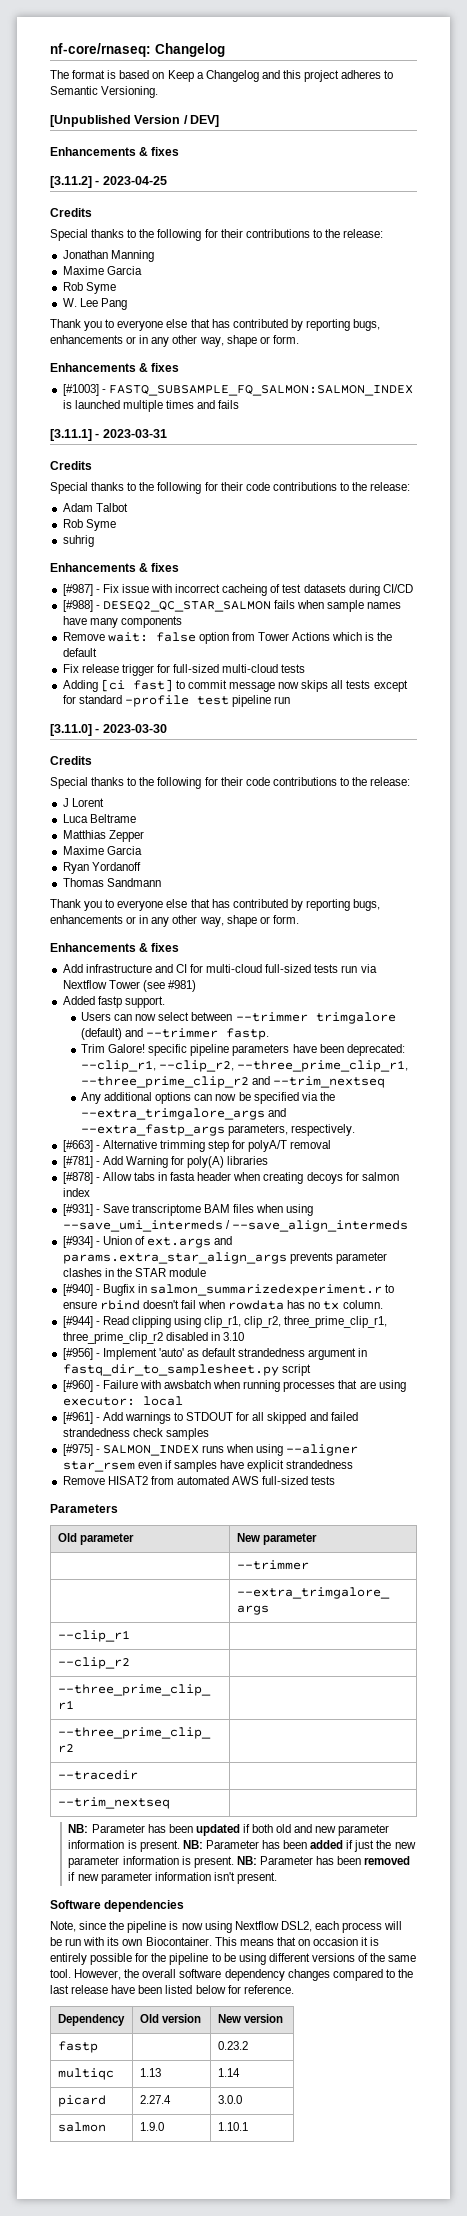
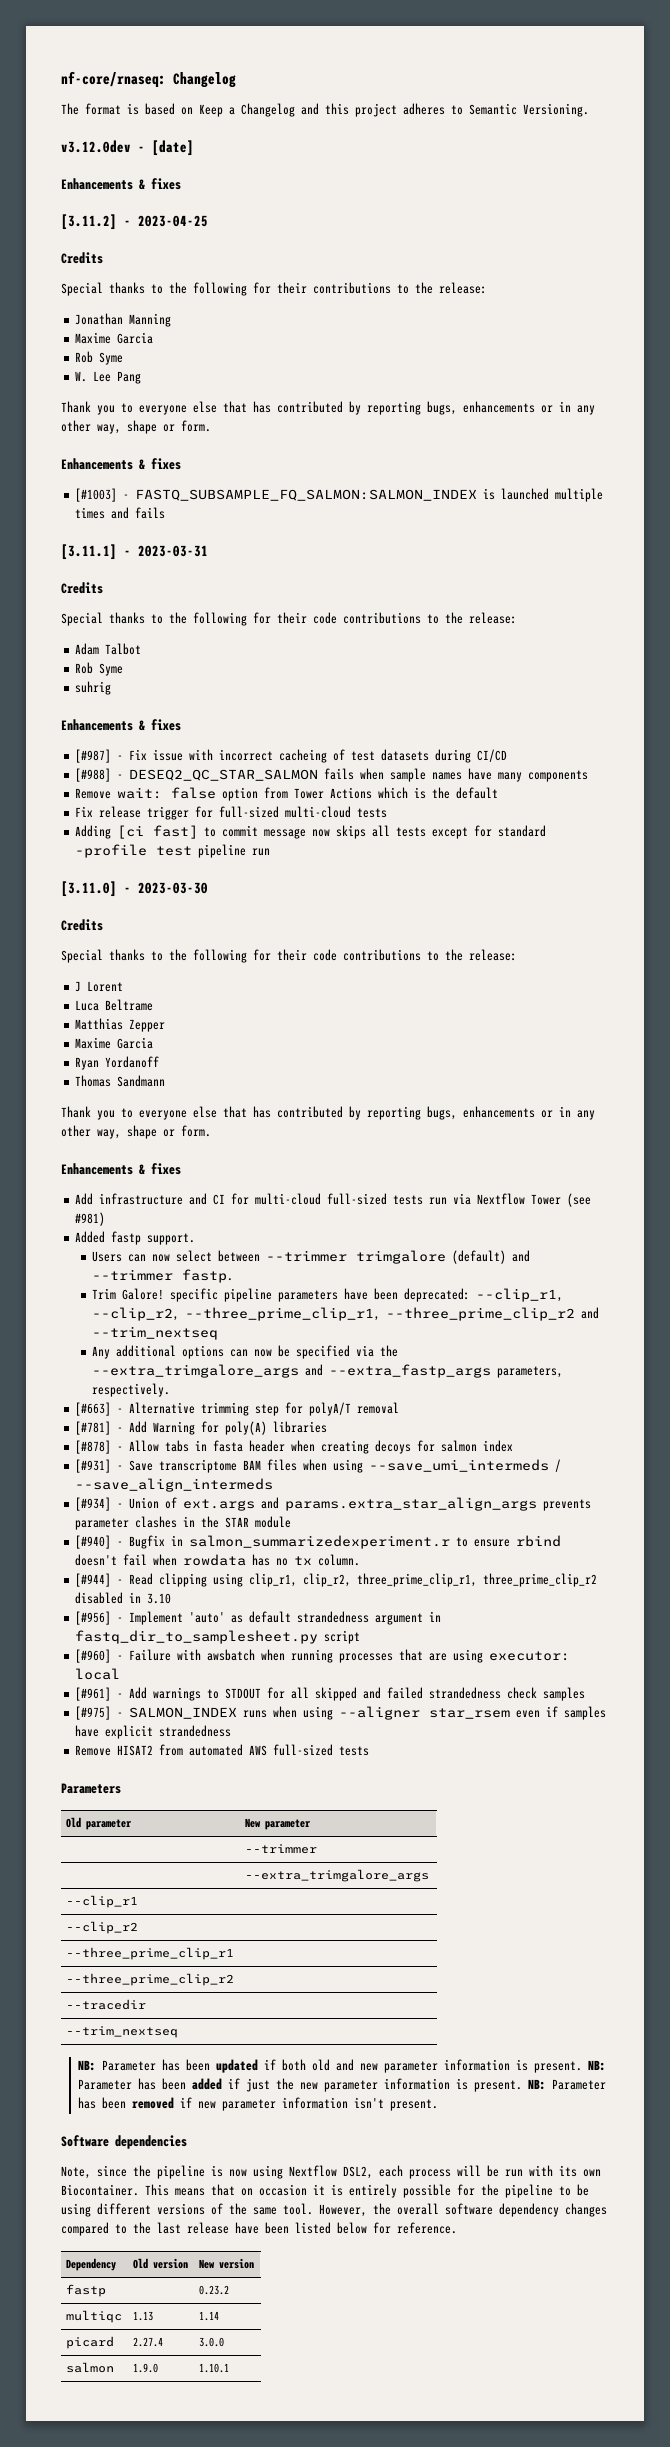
[50,115,220,127] [Unpublished Version / DEV] -> [61,140,194,156] v3.12.0dev - [date]

